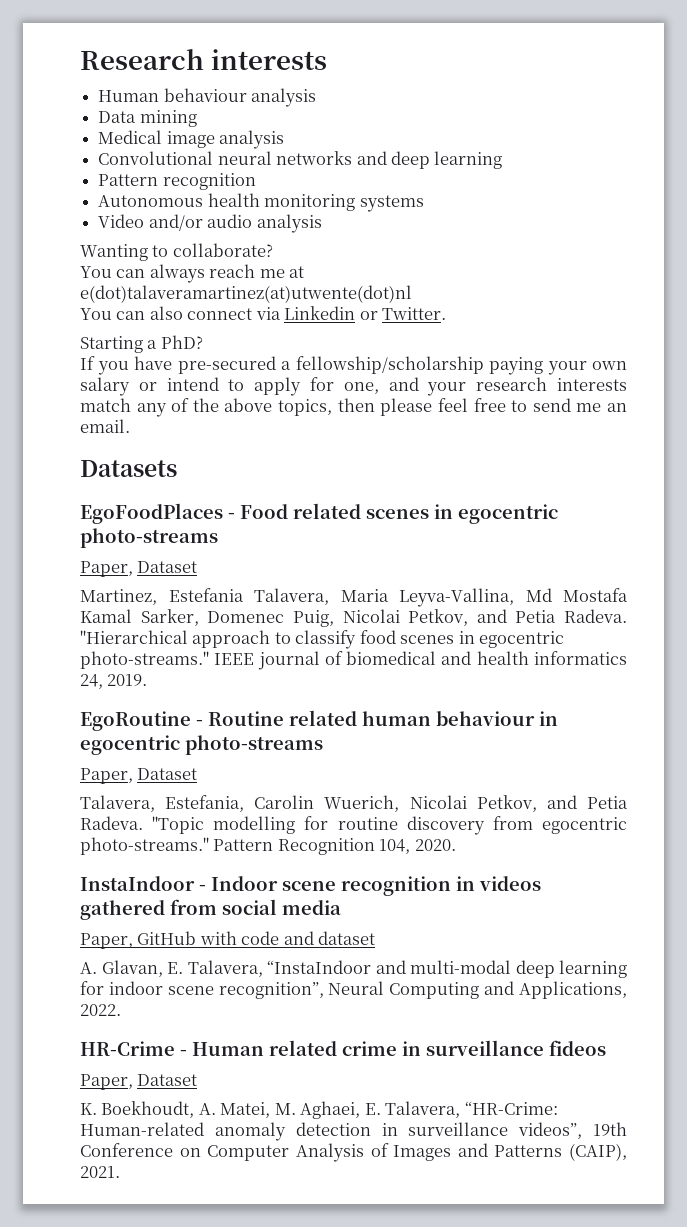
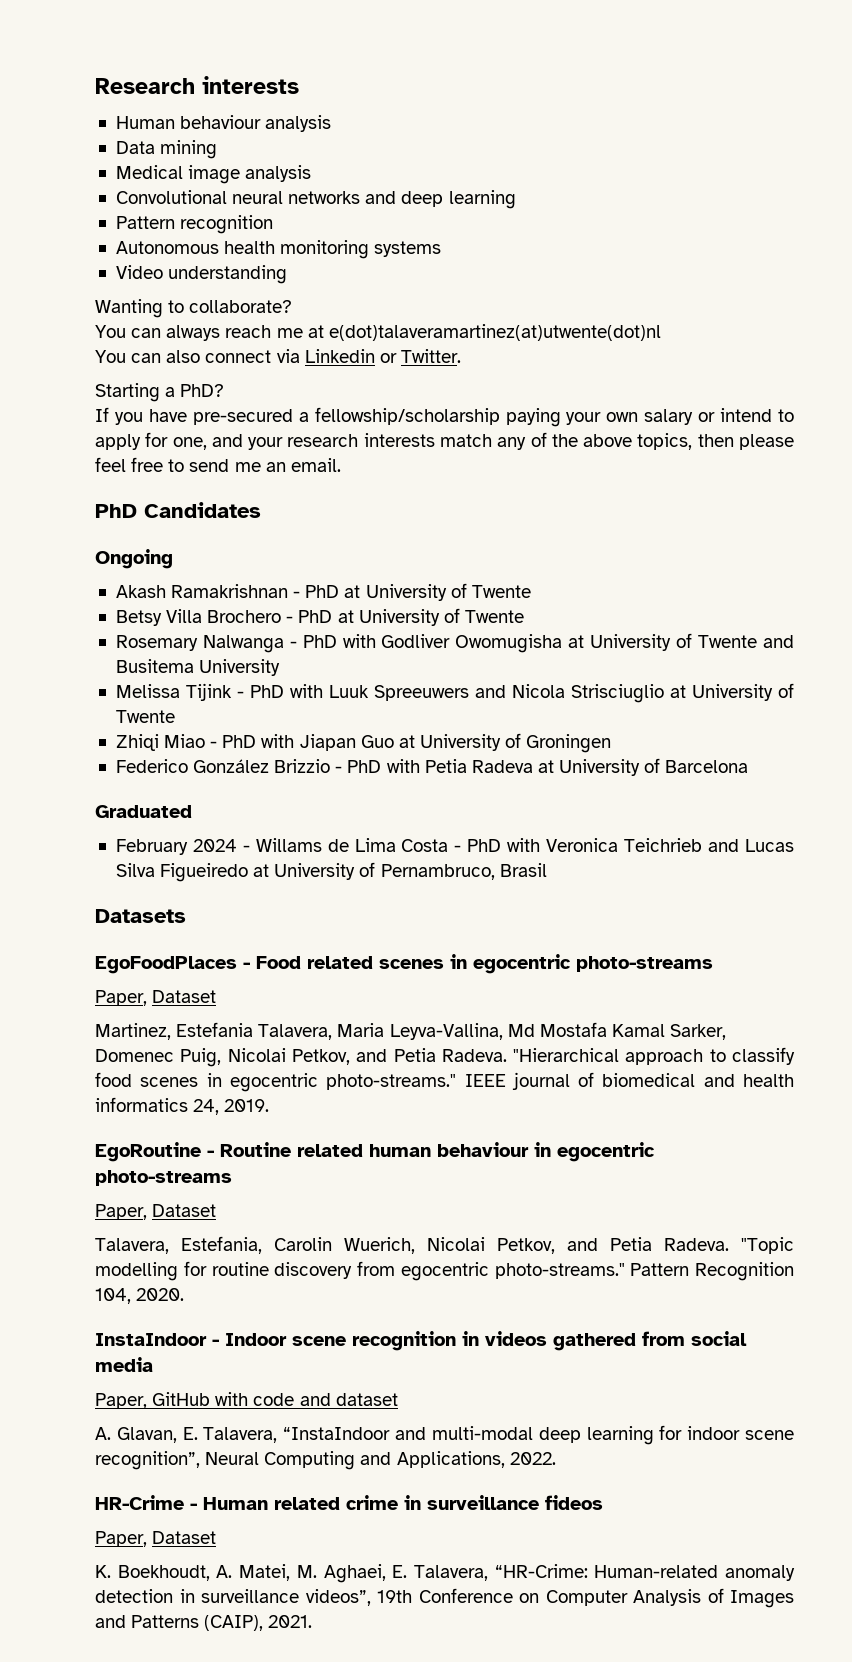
[148,214,322,233] and/or audio analysis -> [168,265,288,284] understanding
(130, 426) none -> [95,502,261,518] [95,549,173,569] [115,583,531,601] [115,608,524,626] [115,633,794,653] [115,659,281,676] [115,683,794,703] [115,710,175,723] [115,733,612,753] [115,758,749,776] [95,805,192,818] [115,838,794,855] [115,862,547,882] // PhD Candidates // Ongoing // Akash Ramakrishnan - PhD at University of Twente // Betsy Villa Brochero - PhD at University of Twente // Rosemary Nalwanga - PhD with Godliver Owomugisha at University of Twente and Busitema University // Melissa Tijink - PhD with Luuk Spreeuwers and Nicola Strisciuglio at University of Twente // Zhiqi Miao - PhD with Jiapan Guo at University of Groningen // Federico González Brizzio - PhD with Petia Radeva at University of Barcelona // Graduated // February 2024 - Willams de Lima Costa - PhD with Veronica Teichrieb and Lucas Silva Figueiredo at University of Pernambruco, Brasil

